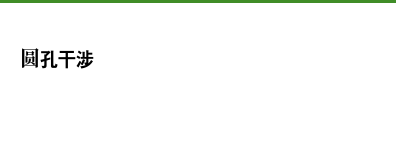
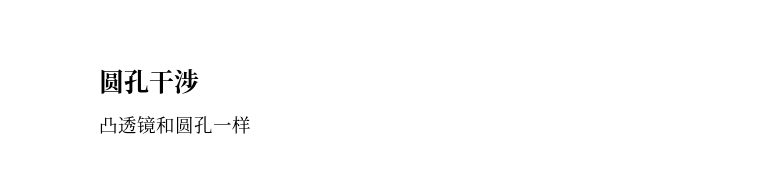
(94, 59) none -> [99,116,251,134] // 凸透镜和圆孔一样

